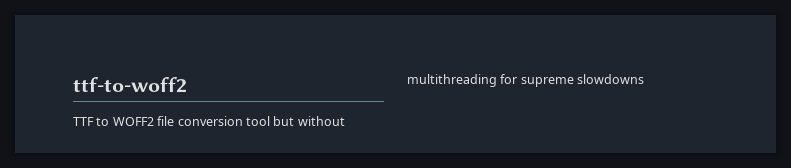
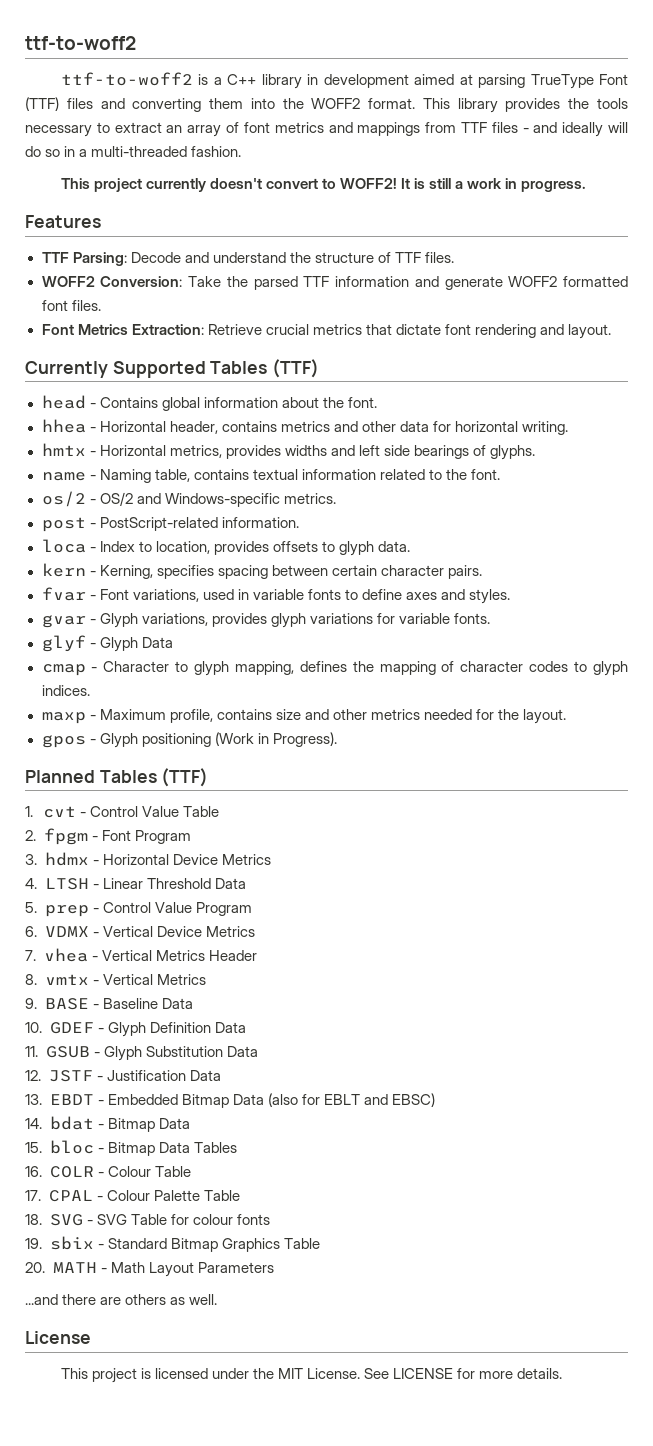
[73,116,345,126] [407,74,645,87] TTF to WOFF2 file conversion tool but without multithreading for supreme slowdowns -> [60,72,628,89] [25,97,628,113] [25,122,628,137] [25,146,242,157] [60,178,587,192] [25,215,101,228] [41,252,454,266] [41,276,628,290] [41,300,101,311] [41,324,612,339] [25,359,320,378] [41,395,377,411] [41,419,569,435] [41,443,536,460] [41,469,501,483] [41,491,336,507] [41,517,299,532] [41,539,410,556] [41,563,482,579] [41,587,511,604] [41,613,490,628] [41,635,173,652] [41,661,628,676] [41,685,90,696] [41,709,567,724] [41,732,337,748] [25,768,209,787] [25,806,219,818] [25,828,191,845] [25,852,271,866] [25,878,246,890] [25,902,252,917] [25,926,255,937] [25,948,257,962] [25,974,206,985] [25,998,193,1010] [25,1022,246,1037] [25,1046,258,1061] [25,1070,221,1082] [25,1093,435,1108] [25,1116,190,1132] [25,1140,237,1156] [25,1166,191,1178] [25,1190,240,1202] [25,1214,270,1226] [25,1236,320,1252] [25,1262,274,1277] [25,1294,218,1305] [25,1331,91,1344] [60,1368,563,1383] ttf-to-woff2 is a C++ library in development aimed at parsing TrueType Font (TTF) files and converting them into the WOFF2 format. This library provides the tools necessary to extract an array of font metrics and mappings from TTF files - and ideally will do so in a multi-threaded fashion. // This project currently doesn't convert to WOFF2! It is still a work in progress. // Features // TTF Parsing: Decode and understand the structure of TTF files. // WOFF2 Conversion: Take the parsed TTF information and generate WOFF2 formatted font files. // Font Metrics Extraction: Retrieve crucial metrics that dictate font rendering and layout. // Currently Supported Tables (TTF) // head - Contains global information about the font. // hhea - Horizontal header, contains metrics and other data for horizontal writing. // hmtx - Horizontal metrics, provides widths and left side bearings of glyphs. // name - Naming table, contains textual information related to the font. // os/2 - OS/2 and Windows-specific metrics. // post - PostScript-related information. // loca - Index to location, provides offsets to glyph data. // kern - Kerning, specifies spacing between certain character pairs. // fvar - Font variations, used in variable fonts to define axes and styles. // gvar - Glyph variations, provides glyph variations for variable fonts. // glyf - Glyph Data // cmap - Character to glyph mapping, defines the mapping of character codes to glyph indices. // maxp - Maximum profile, contains size and other metrics needed for the layout. // gpos - Glyph positioning (Work in Progress). // Planned Tables (TTF) // 1. cvt - Control Value Table // 2. fpgm - Font Program // 3. hdmx - Horizontal Device Metrics // 4. LTSH - Linear Threshold Data // 5. prep - Control Value Program // 6. VDMX - Vertical Device Metrics // 7. vhea - Vertical Metrics Header // 8. vmtx - Vertical Metrics // 9. BASE - Baseline Data // 10. GDEF - Glyph Definition Data // 11. GSUB - Glyph Substitution Data // 12. JSTF - Justification Data // 13. EBDT - Embedded Bitmap Data (also for EBLT and EBSC) // 14. bdat - Bitmap Data // 15. bloc - Bitmap Data Tables // 16. COLR - Colour Table // 17. CPAL - Colour Palette Table // 18. SVG - SVG Table for colour fonts // 19. sbix - Standard Bitmap Graphics Table // 20. MATH - Math Layout Parameters // ...and there are others as well. // License // This project is licensed under the MIT License. See LICENSE for more details.

